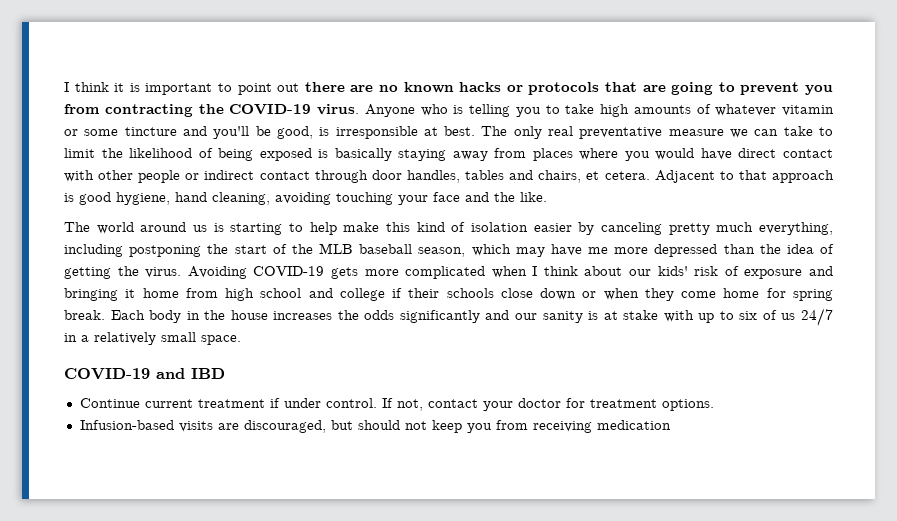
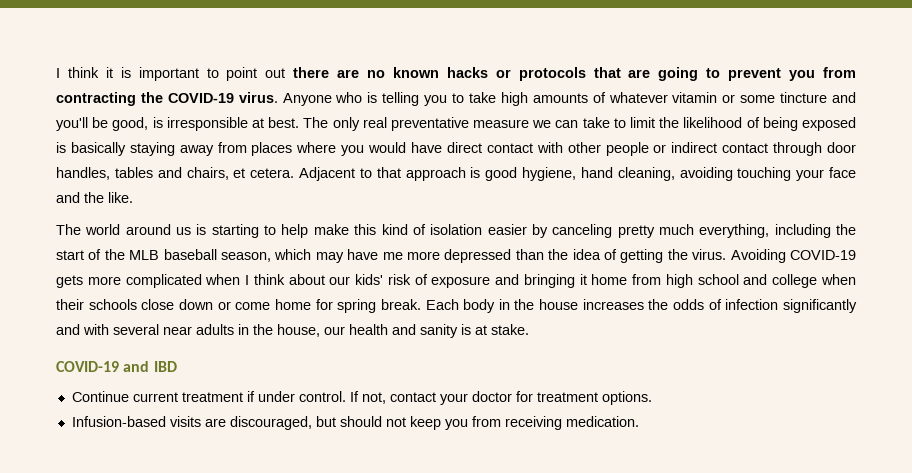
[129,245,202,257] postponing -> (831, 231) none
[392,288,403,298] if -> [821,274,857,285] when
[603,288,674,301] when they -> (231, 305) none
[399,308,833,326] [64,332,241,345] significantly and our sanity is at stake with up to six of us 24/7 in a relatively small space. -> [708,299,857,313] [56,324,529,338] of infection significantly and with several near adults in the house, our health and sanity is at stake.
[596,420,671,430] medication -> [565,416,639,427] medication.

